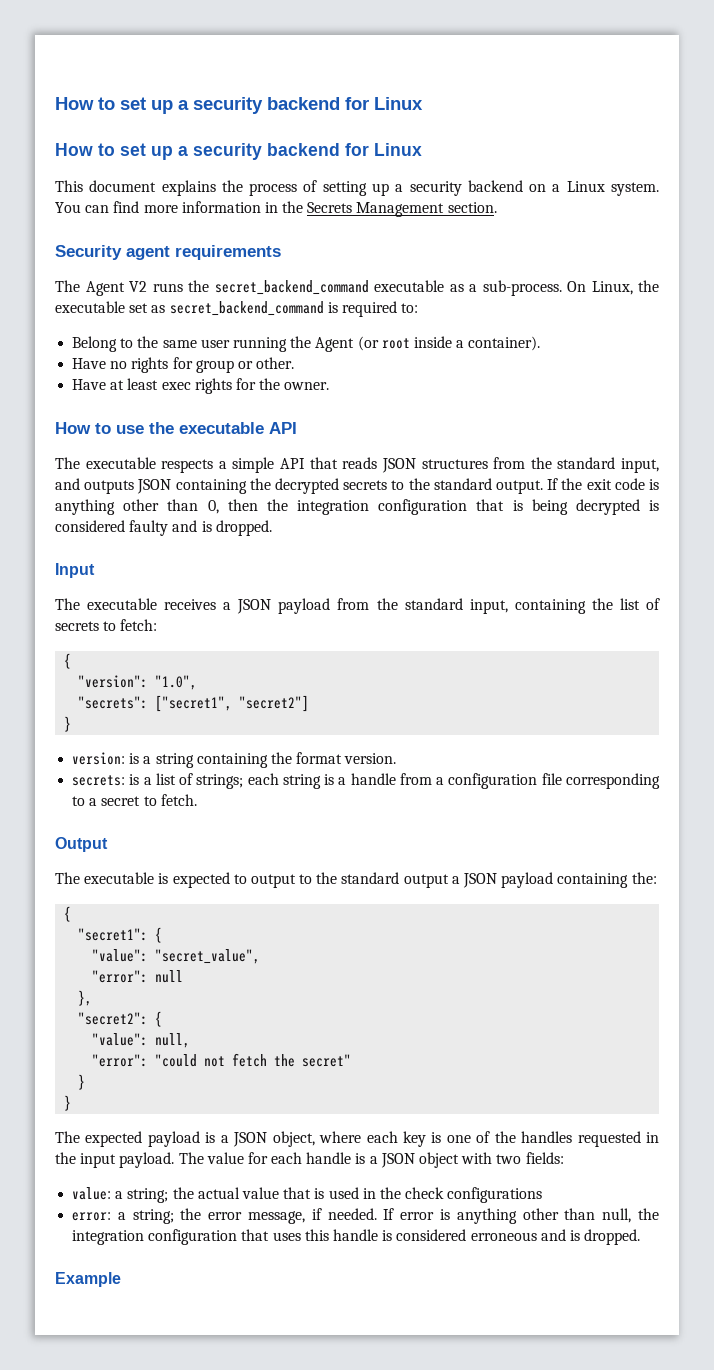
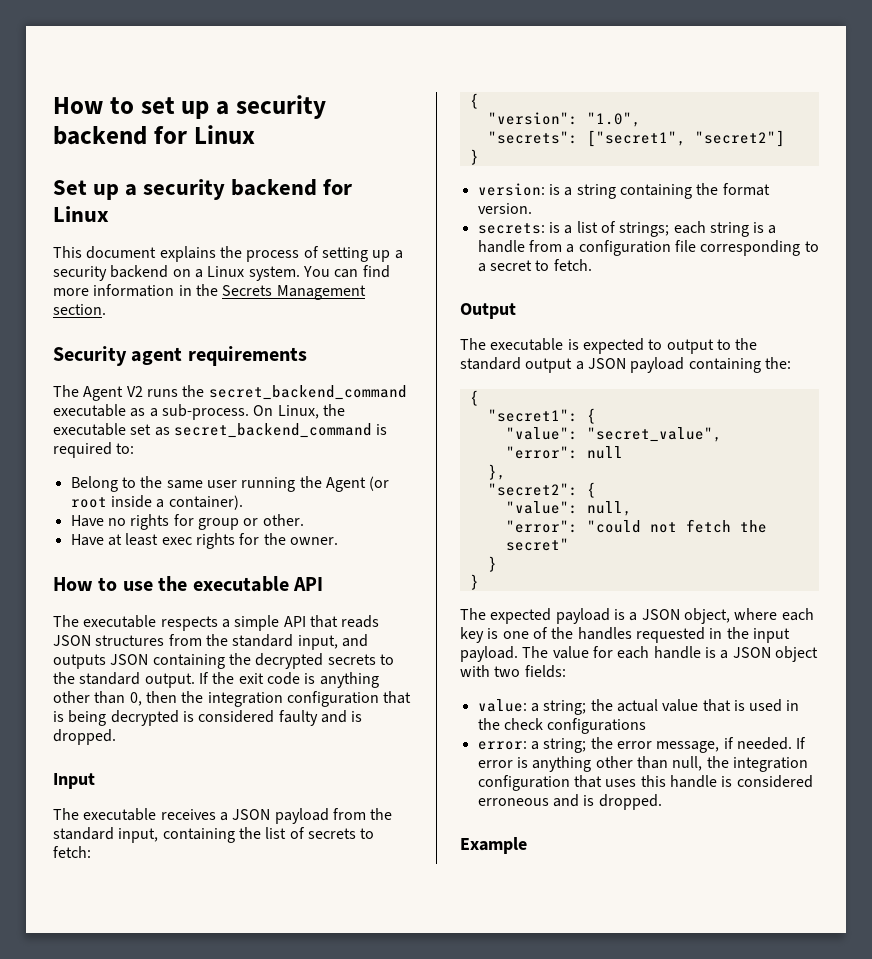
[55,97,423,114] [55,143,146,156] How to set up a security backend for Linux // How to set -> [53,95,326,119] [53,125,255,145] [53,180,87,195] How to set up a security backend for Linux // Set

